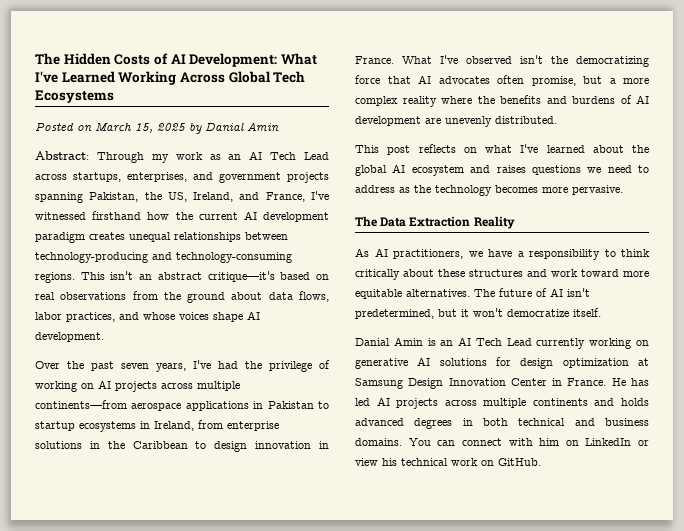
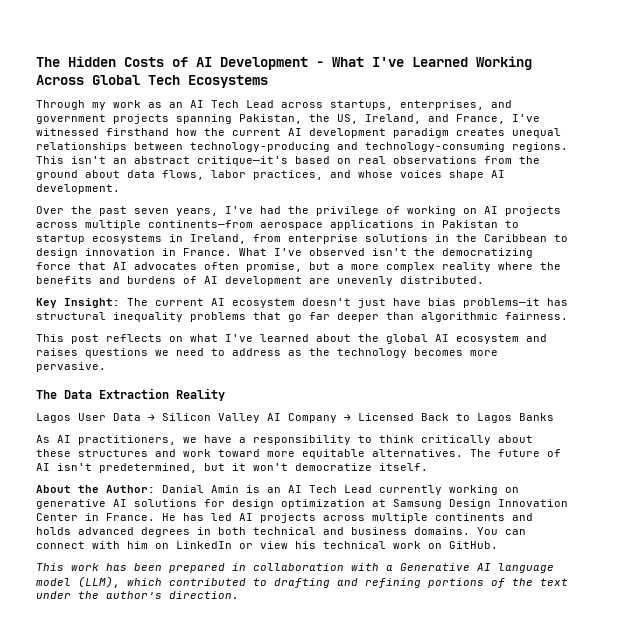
[189,53,278,67] Development: -> [220,57,324,70] Development -
[35,122,279,134] [35,151,89,160] Posted on March 15, 2025 by Danial Amin // Abstract: -> (268, 81) none
(557, 120) none -> [36,298,568,308] [36,312,568,322] // Key Insight: The current AI ecosystem doesn't just have bias problems—it has structural inequality problems that go far deeper than algorithmic fairness.
(515, 222) none -> [36,413,554,423] // Lagos User Data → Silicon Valley AI Company → Licensed Back to Lagos Banks
(601, 312) none -> [36,485,155,493] About the Author:
(541, 462) none -> [36,563,554,573] [36,576,568,588] [36,591,239,599] // This work has been prepared in collaboration with a Generative AI language model (LLM), which contributed to drafting and refining portions of the text under the author’s direction.

